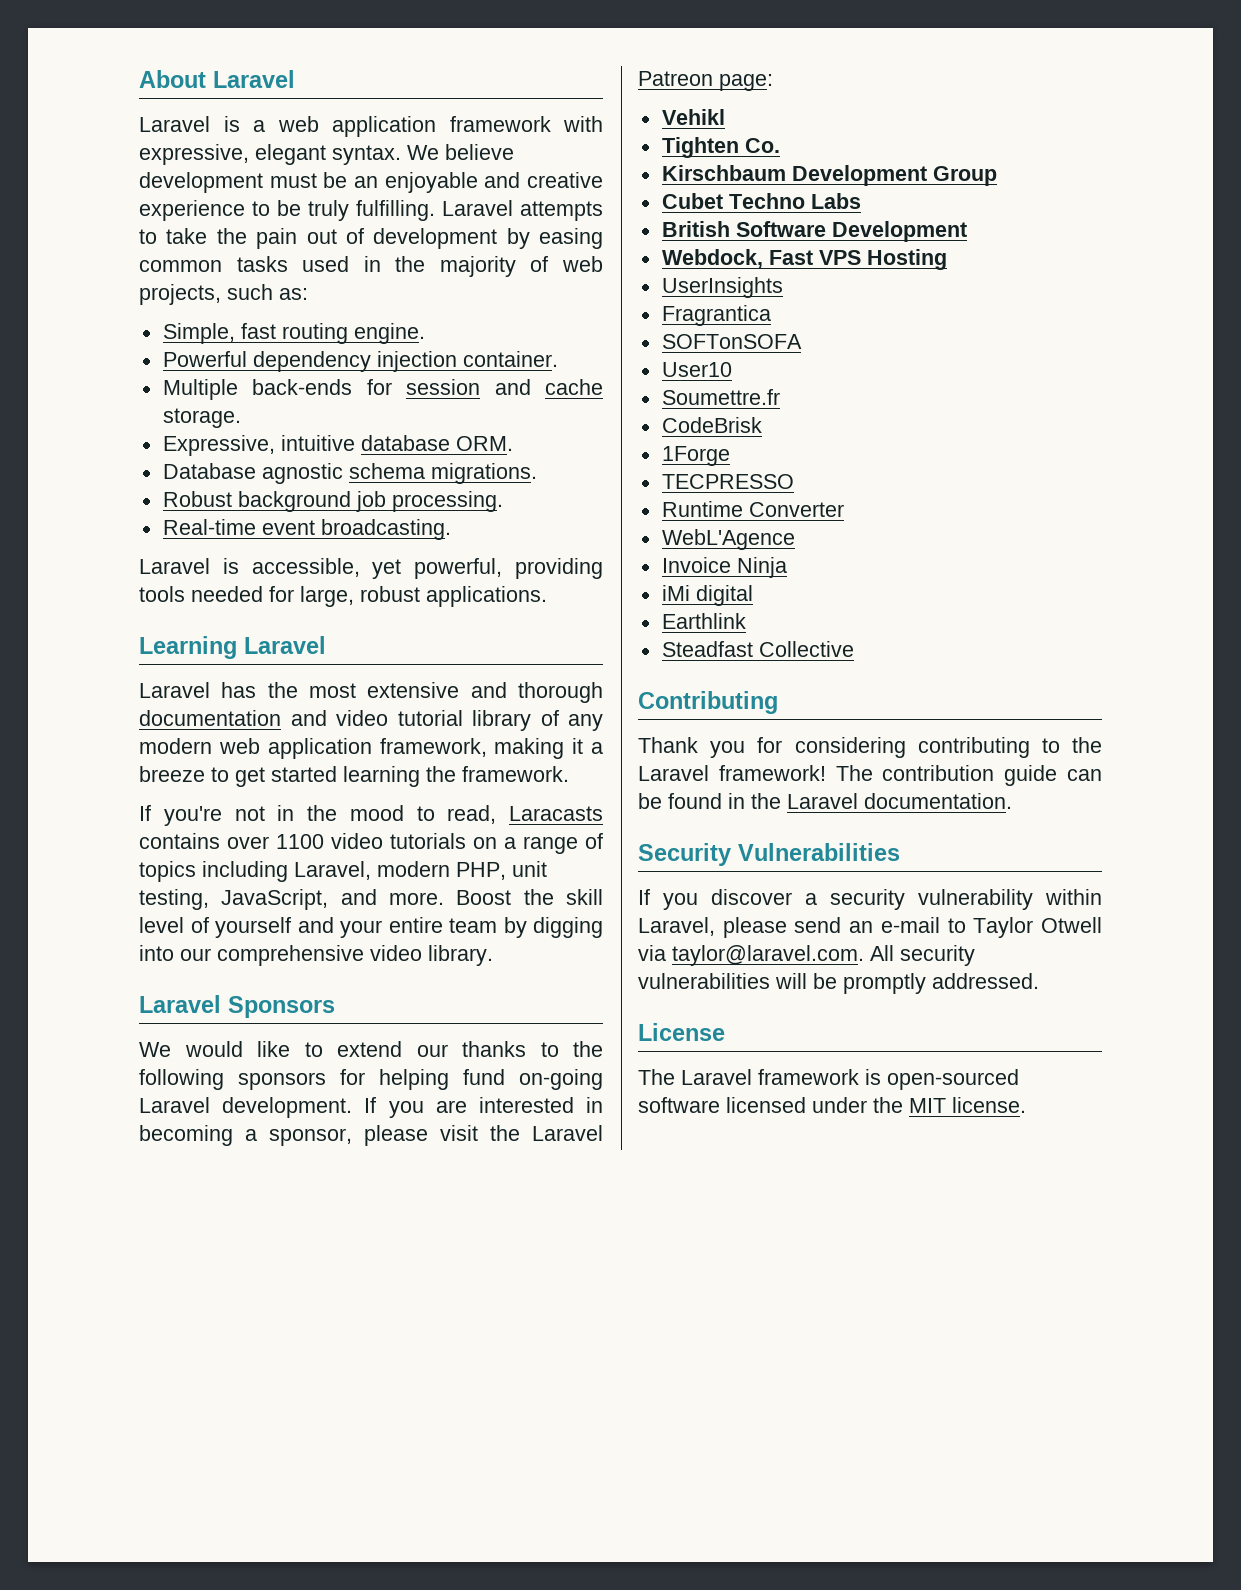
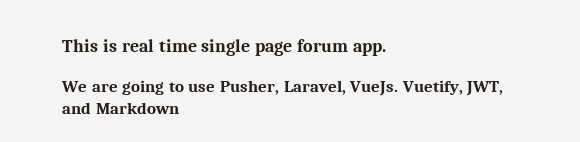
[139,70,295,88] [139,116,603,137] [139,144,514,165] [139,172,603,193] [139,200,603,221] [139,228,603,249] [139,256,603,277] [139,284,308,305] [162,323,425,344] [162,351,558,372] [162,379,603,400] [162,408,241,428] [162,435,513,456] [162,463,537,484] [162,491,503,512] [162,519,451,540] [139,558,603,579] [139,586,547,607] [139,636,326,659] [139,682,603,703] [139,710,603,731] [139,738,603,759] [139,766,569,787] [139,805,603,826] [139,833,603,854] [139,861,547,882] [139,889,603,910] [139,917,603,938] [139,945,493,966] [139,995,335,1018] [139,1041,603,1057] [139,1069,603,1090] [139,1097,603,1118] [139,1125,603,1146] [638,71,773,91] [661,109,725,125] [661,137,780,158] [661,165,997,186] [661,193,861,209] [661,221,967,242] [661,249,947,270] [661,277,783,298] [661,305,771,326] [661,334,802,349] [661,362,732,377] [661,389,780,405] [661,417,762,433] [661,446,730,466] [661,474,794,489] [661,501,844,517] [661,529,795,550] [661,557,787,578] [661,585,753,606] [661,613,746,629] [661,641,854,657] [638,691,778,714] [638,737,1102,758] [638,765,1102,786] [638,793,1012,809] [638,843,900,866] [638,889,1102,910] [638,917,1102,938] [638,945,975,966] [638,973,1039,994] [638,1023,725,1041] [638,1069,1019,1090] [638,1097,1026,1113] About Laravel // Laravel is a web application framework with expressive, elegant syntax. We believe development must be an enjoyable and creative experience to be truly fulfilling. Laravel attempts to take the pain out of development by easing common tasks used in the majority of web projects, such as: // Simple, fast routing engine. // Powerful dependency injection container. // Multiple back-ends for session and cache storage. // Expressive, intuitive database ORM. // Database agnostic schema migrations. // Robust background job processing. // Real-time event broadcasting. // Laravel is accessible, yet powerful, providing tools needed for large, robust applications. // Learning Laravel // Laravel has the most extensive and thorough documentation and video tutorial library of any modern web application framework, making it a breeze to get started learning the framework. // If you're not in the mood to read, Laracasts contains over 1100 video tutorials on a range of topics including Laravel, modern PHP, unit testing, JavaScript, and more. Boost the skill level of yourself and your entire team by digging into our comprehensive video library. // Laravel Sponsors // We would like to extend our thanks to the following sponsors for helping fund on-going Laravel development. If you are interested in becoming a sponsor, please visit the Laravel Patreon page: // Vehikl // Tighten Co. // Kirschbaum Development Group // Cubet Techno Labs // British Software Development // Webdock, Fast VPS Hosting // UserInsights // Fragrantica // SOFTonSOFA // User10 // Soumettre.fr // CodeBrisk // 1Forge // TECPRESSO // Runtime Converter // WebL'Agence // Invoice Ninja // iMi digital // Earthlink // Steadfast Collective // Contributing // Thank you for considering contributing to the Laravel framework! The contribution guide can be found in the Laravel documentation. // Security Vulnerabilities // If you discover a security vulnerability within Laravel, please send an e-mail to Taylor Otwell via taylor@laravel.com. All security vulnerabilities will be promptly addressed. // License // The Laravel framework is open-sourced software licensed under the MIT license. -> [62,39,387,56] [61,80,504,96] [62,102,179,114] This is real time single page forum app. // We are going to use Pusher, Laravel, VueJs. Vuetify, JWT, and Markdown

